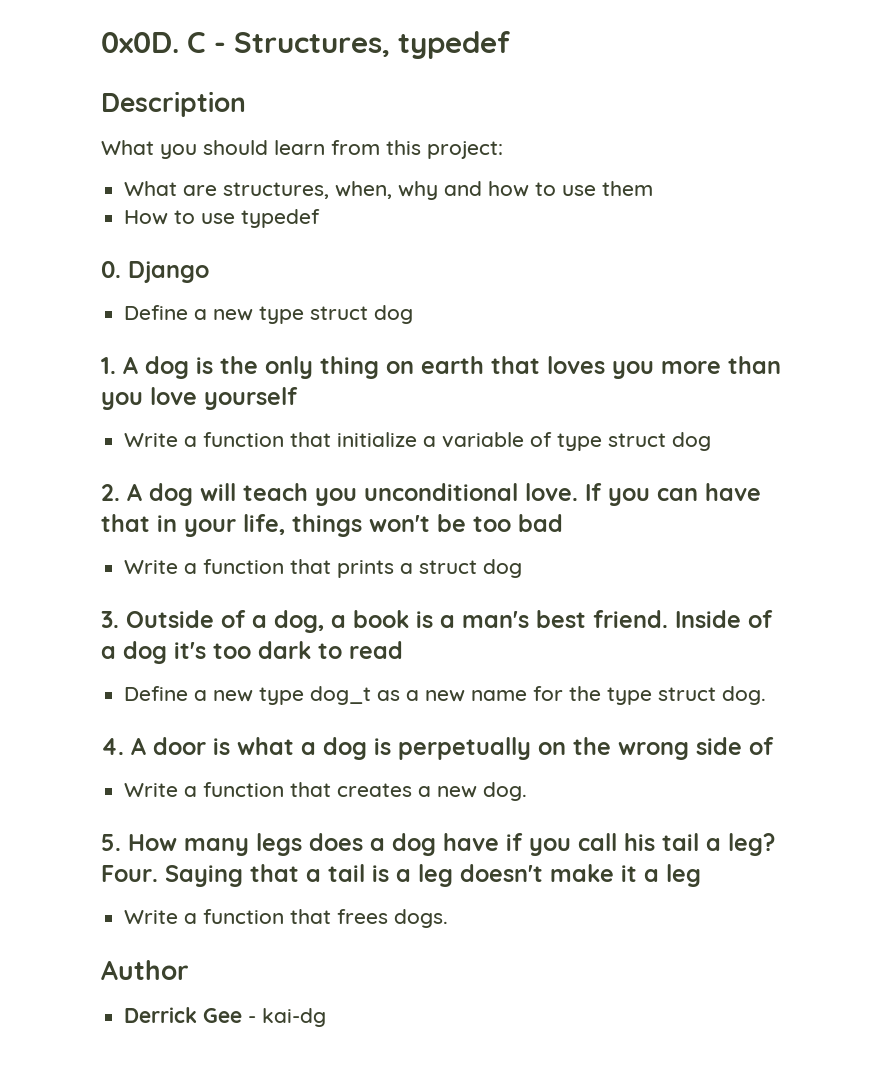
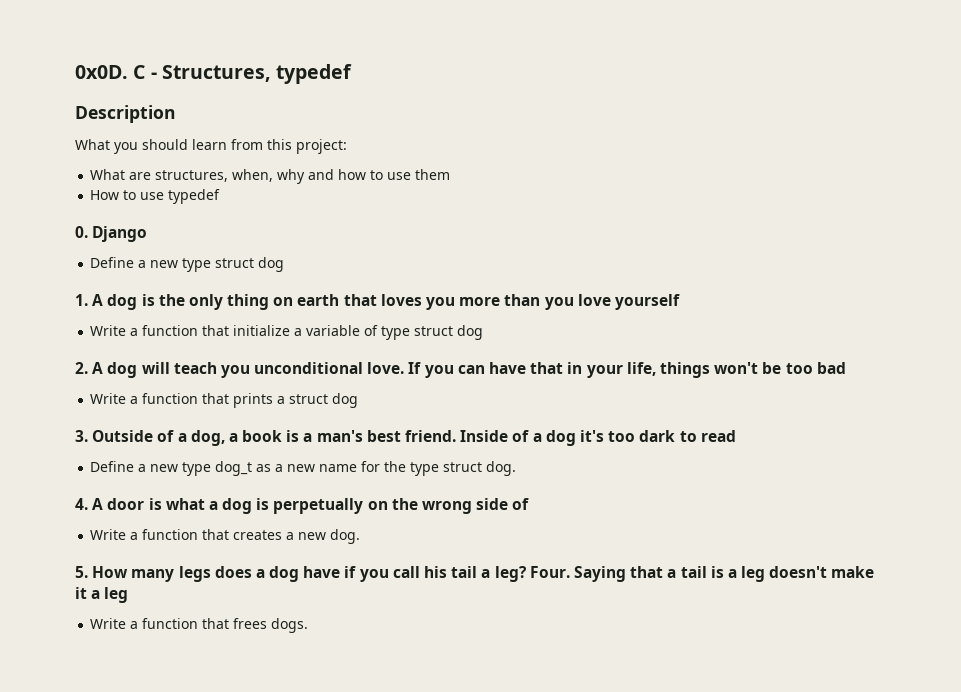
[101,960,189,980] [124,1007,327,1027] // Author // Derrick Gee - kai-dg -> (309, 625) none

